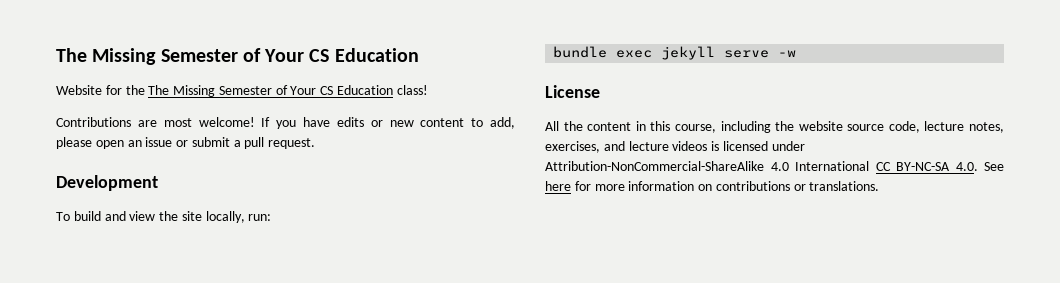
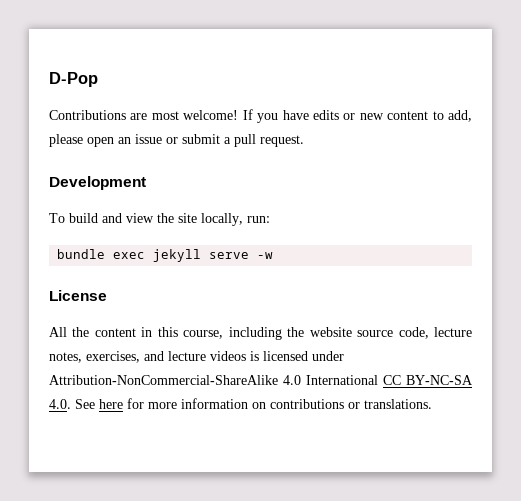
[56,48,419,65] [56,85,428,97] The Missing Semester of Your CS Education // Website for the The Missing Semester of Your CS Education class! -> [49,72,98,87] D-Pop

